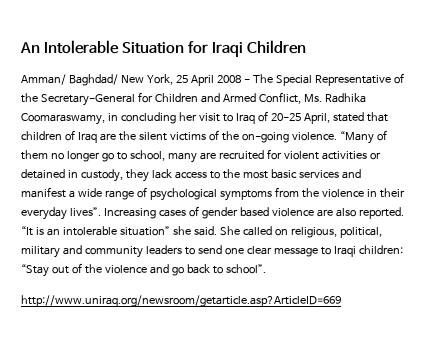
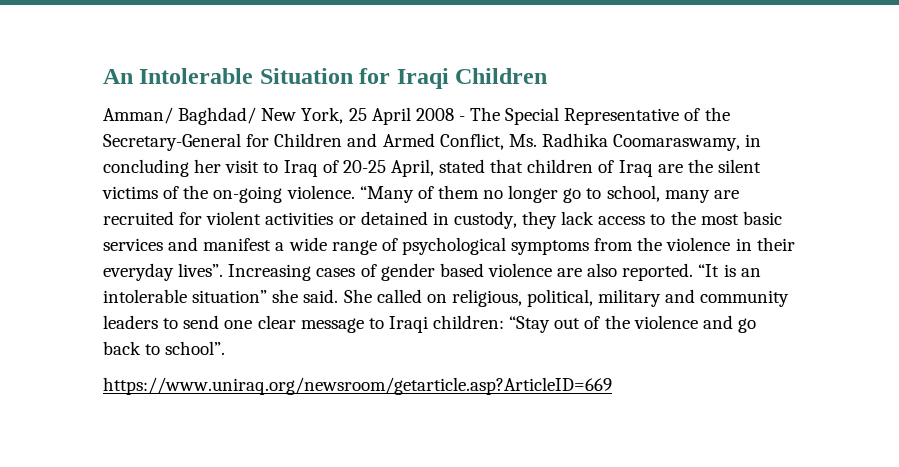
[21,295,341,307] http://www.uniraq.org/newsroom/getarticle.asp?ArticleID=669 -> [103,377,612,395] https://www.uniraq.org/newsroom/getarticle.asp?ArticleID=669

